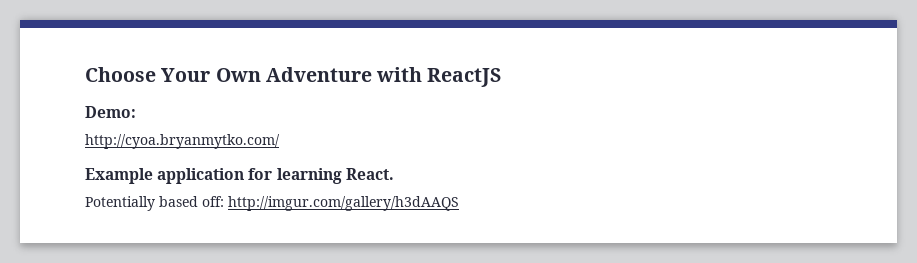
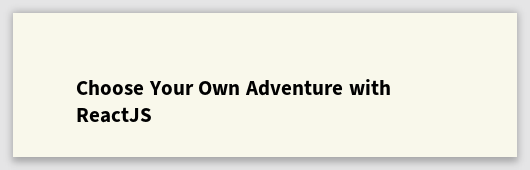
[85,106,136,118] [85,134,280,149] [85,168,394,184] [85,196,459,211] // Demo: // http://cyoa.bryanmytko.com/ // Example application for learning React. // Potentially based off: http://imgur.com/gallery/h3dAAQS -> (152, 115) none

